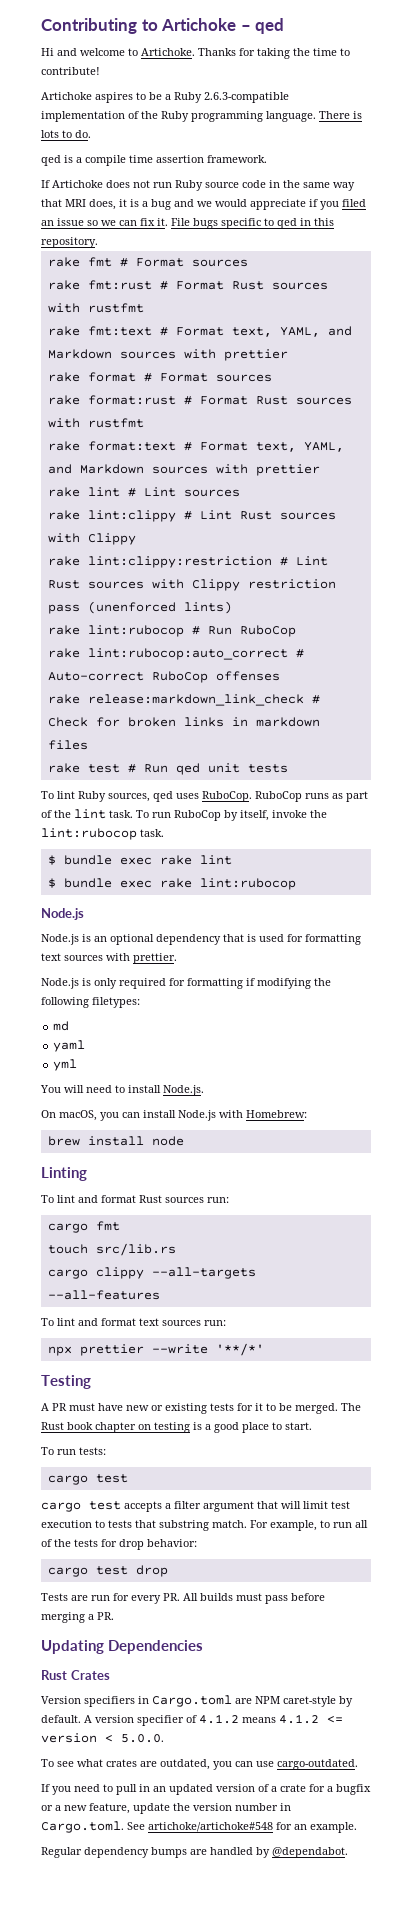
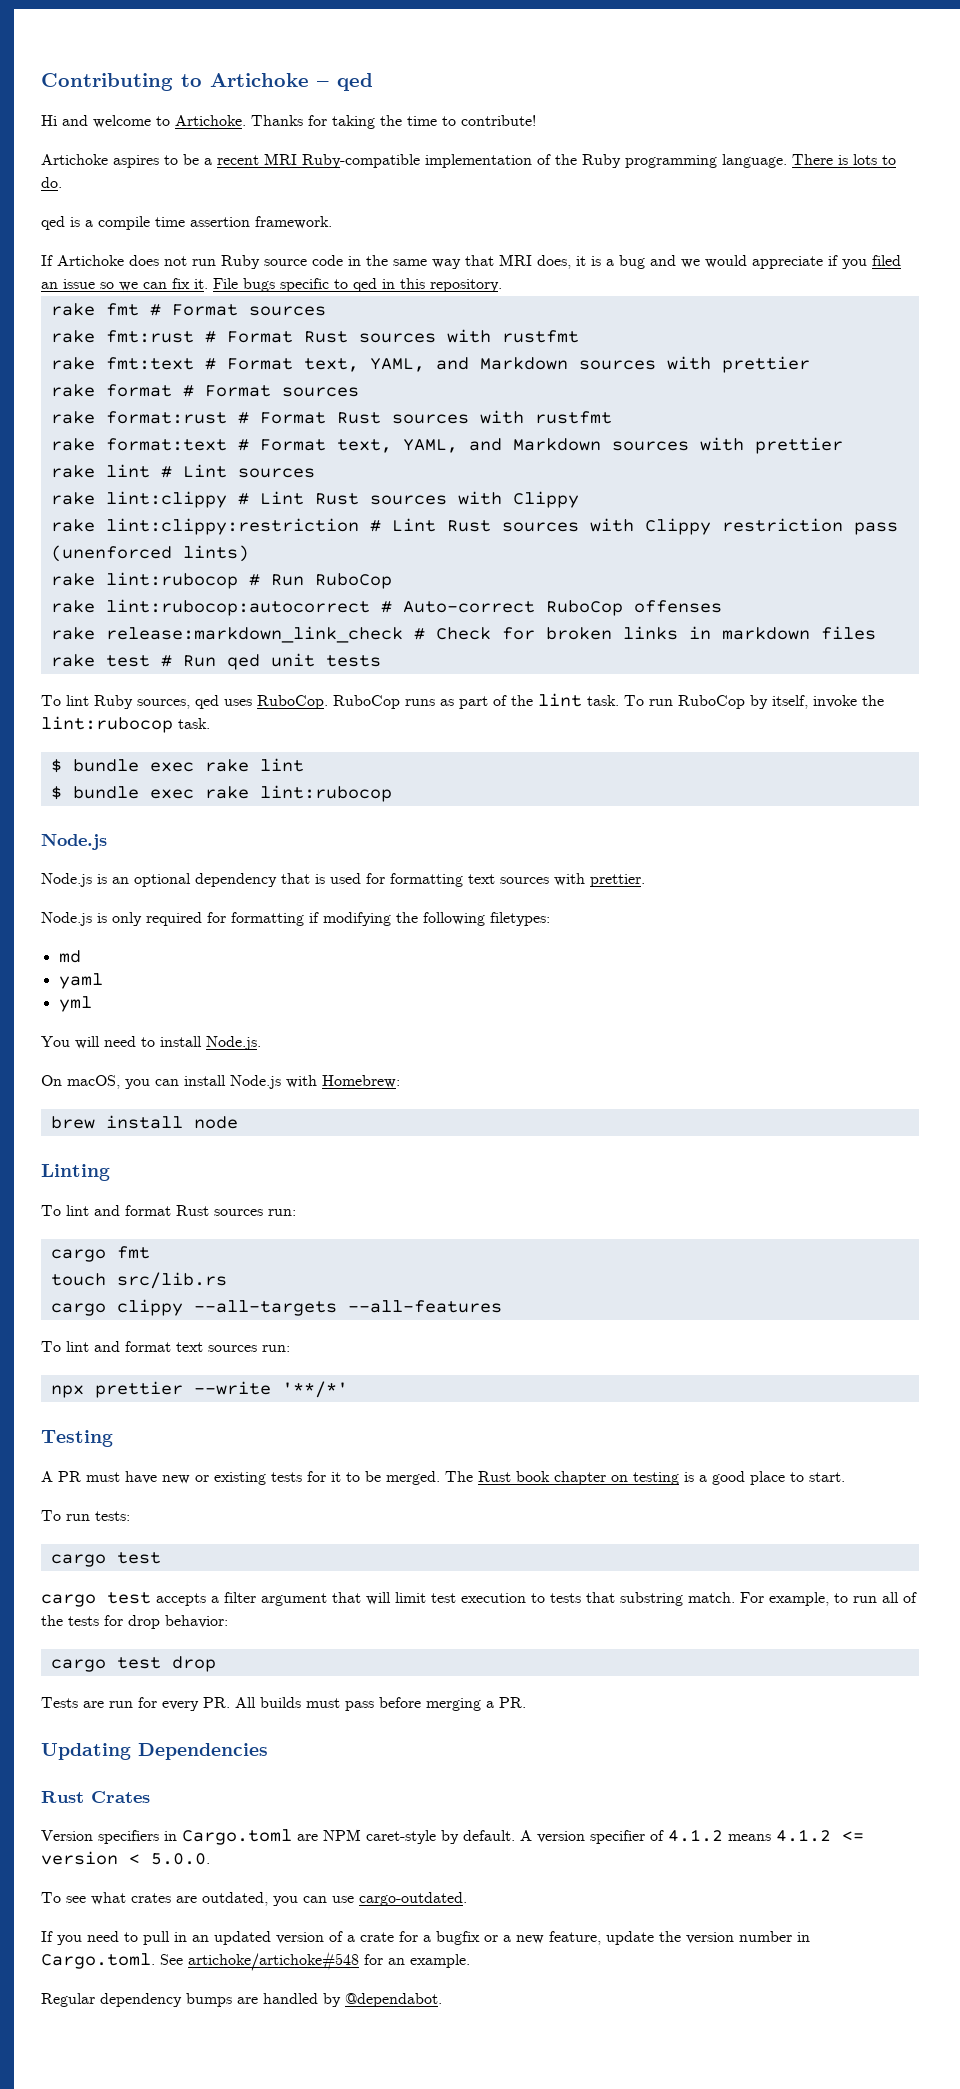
[174,92,289,103] Ruby 2.6.3-compatible -> [217,153,420,168] recent MRI Ruby-compatible
[87,648,288,660] lint:rubocop:auto_correct -> [105,599,370,616] lint:rubocop:autocorrect

